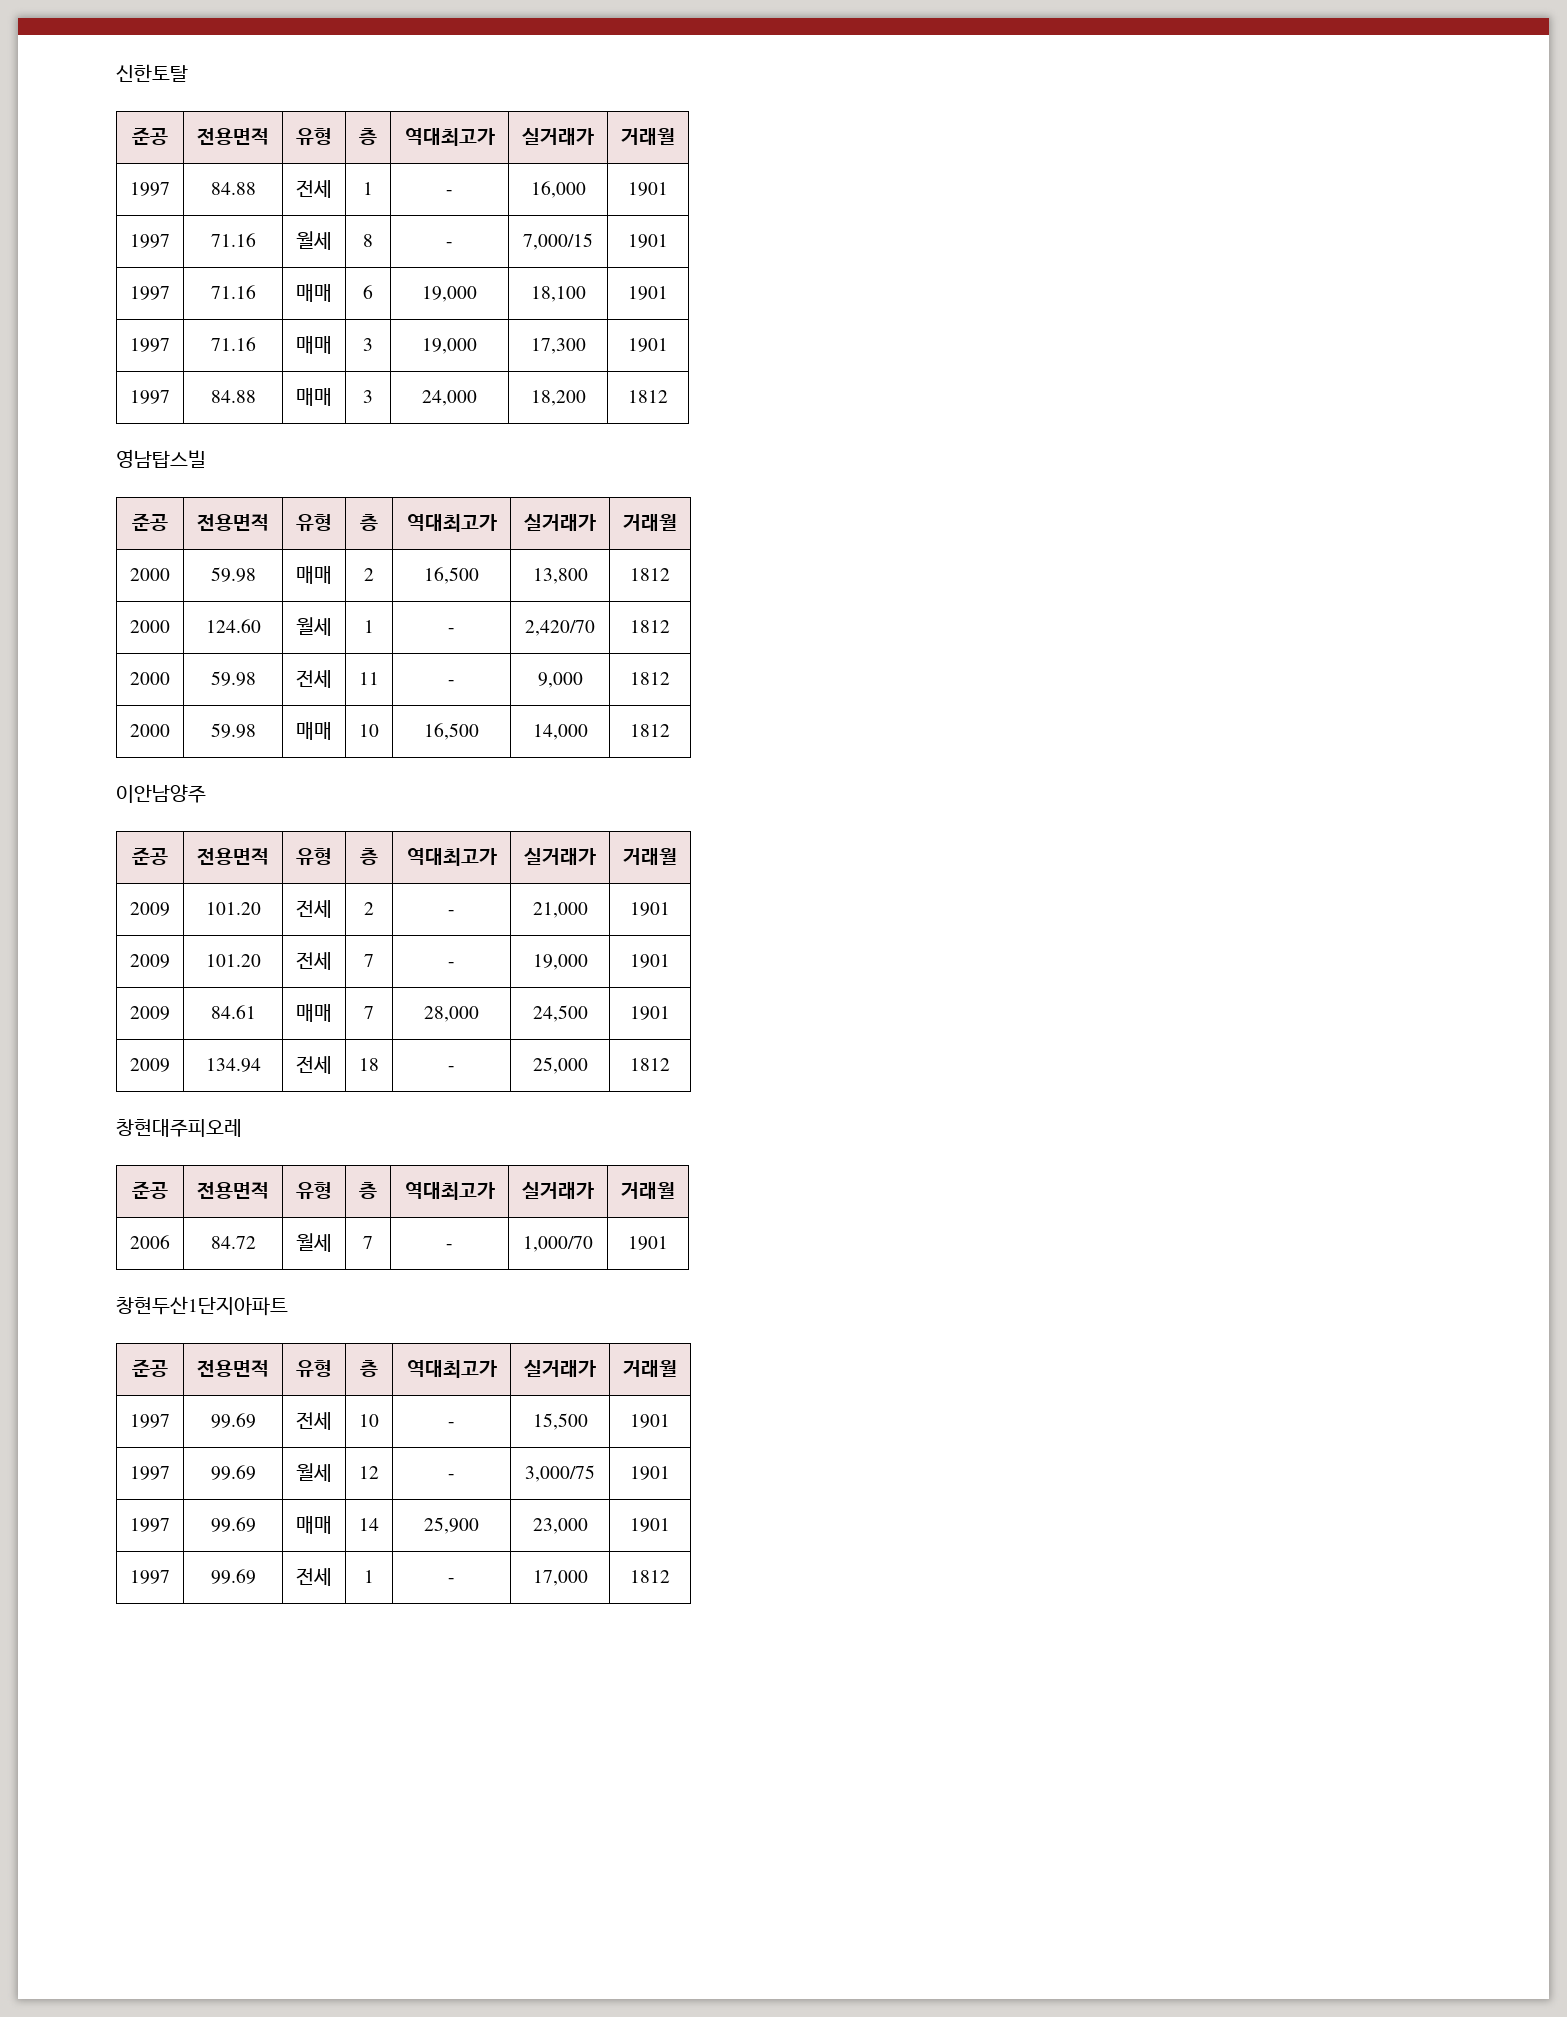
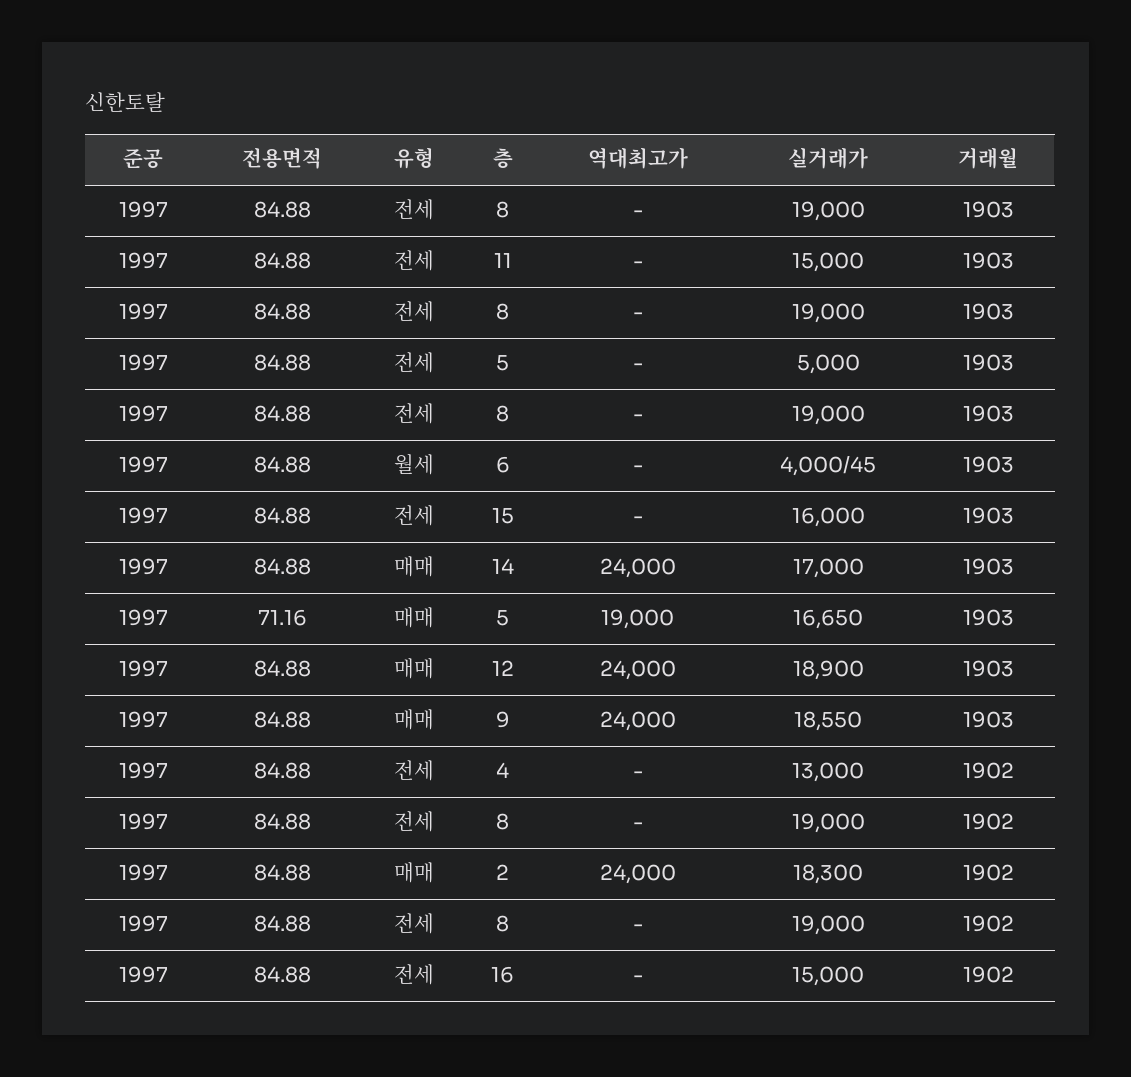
[363,182,373,195] 1 -> [496,201,509,218] [632,210,643,217] [791,201,865,221] [962,201,1014,218] [118,252,168,269] [253,252,311,269] [394,250,434,271] [493,253,512,268] [632,261,643,268] [792,252,864,272] [962,252,1014,269] [118,303,168,320] [253,303,311,320] [394,301,434,322] [496,303,509,320] [632,312,643,319] [791,303,865,323] [962,303,1014,320] [118,354,168,371] [253,354,311,371] [394,352,434,373] [496,355,509,371] [632,363,643,370] [796,354,860,374] [962,354,1014,371] [118,405,168,422] [253,405,311,422] [394,403,434,424] [496,405,509,422] [632,414,643,421] [791,405,865,425] [962,405,1014,422] [118,456,168,473] [253,456,311,473] [394,453,434,475] [495,456,510,473] [632,465,643,472] [780,456,876,476] [962,456,1014,473] [118,507,168,524] [253,507,311,524] [394,505,434,526] [491,508,514,524] 8 | - | 19,000 | 1903 // 1997 | 84.88 | 전세 | 11 | - | 15,000 | 1903 // 1997 | 84.88 | 전세 | 8 | - | 19,000 | 1903 // 1997 | 84.88 | 전세 | 5 | - | 5,000 | 1903 // 1997 | 84.88 | 전세 | 8 | - | 19,000 | 1903 // 1997 | 84.88 | 월세 | 6 | - | 4,000/45 | 1903 // 1997 | 84.88 | 전세 | 15
[628,182,668,196] [130,234,170,248] [210,233,256,247] [296,231,332,250] [363,234,373,247] [446,242,453,247] [523,233,593,250] [628,234,668,248] [130,286,170,300] [210,285,256,299] [296,284,332,302] [363,285,373,299] [422,286,477,302] [530,286,586,302] [628,286,668,300] [130,338,170,352] [210,337,256,351] [296,336,332,354] [363,338,373,351] [422,338,477,354] [530,338,586,354] [628,338,668,352] [130,390,170,404] [210,390,256,403] [296,388,332,406] [363,390,373,403] [422,390,477,406] [530,390,586,406] [628,390,668,403] [116,449,206,468] [132,513,168,531] [197,514,269,531] [296,514,332,531] [360,514,378,531] [406,514,497,532] [524,514,596,531] [623,514,677,531] [130,568,170,581] [210,567,256,582] [296,566,332,584] [364,568,374,581] [424,567,479,584] [532,568,588,584] [630,568,670,581] [130,620,170,633] [205,619,261,633] [296,617,332,636] [364,620,374,633] [448,628,455,633] [525,620,595,636] [630,620,670,633] [130,672,170,685] [210,671,256,686] [296,670,332,688] [359,672,379,685] [448,680,455,685] [537,672,583,688] [630,672,670,685] [130,724,170,737] [210,723,256,738] [296,722,332,740] [359,724,379,737] [424,723,479,740] [532,724,588,740] [630,724,670,737] [116,784,206,803] [132,847,168,865] [197,848,269,865] [296,848,332,865] [360,848,378,865] [406,848,497,866] [524,848,596,865] [623,848,677,865] [130,902,170,916] [205,902,261,915] [296,900,332,918] [364,902,374,915] [448,910,455,915] [532,902,588,918] [630,902,670,916] [130,954,170,968] [205,954,261,967] [296,952,332,970] [364,954,374,967] [448,962,455,967] [532,954,588,970] [630,954,670,968] [130,1006,170,1020] [210,1005,256,1019] [296,1004,332,1022] [364,1006,374,1019] [424,1006,479,1022] [532,1005,588,1022] [630,1006,670,1020] [130,1058,170,1072] [205,1058,261,1072] [296,1056,332,1074] [359,1058,379,1071] [448,1066,455,1071] [532,1057,588,1074] [630,1058,670,1071] [116,1119,242,1137] [132,1181,168,1199] [197,1182,269,1199] [296,1182,332,1199] [359,1182,377,1199] [404,1182,495,1200] [522,1182,594,1199] [621,1182,675,1199] [130,1235,170,1249] [210,1236,256,1249] [296,1233,332,1252] [363,1236,373,1249] [446,1244,453,1249] [523,1236,593,1252] [628,1236,668,1250] [116,1296,288,1316] [132,1359,168,1377] [197,1360,269,1377] [296,1360,332,1377] [360,1360,378,1377] [406,1360,497,1378] [524,1360,596,1377] [623,1360,677,1377] [130,1414,170,1428] [210,1413,256,1428] [296,1412,332,1430] [359,1414,379,1427] [448,1422,455,1427] [532,1413,588,1430] [630,1414,670,1428] [130,1466,170,1480] [210,1465,256,1480] [296,1463,332,1482] [359,1466,379,1479] [448,1474,455,1479] [525,1465,595,1482] [630,1466,670,1480] [130,1518,170,1532] [210,1517,256,1532] [296,1516,332,1534] [359,1518,379,1531] [424,1517,479,1534] [532,1518,588,1534] [630,1518,670,1532] [130,1570,170,1584] [210,1569,256,1584] [296,1568,332,1586] [364,1570,374,1583] [448,1578,455,1583] [532,1570,588,1586] [630,1570,670,1583] 1901 // 1997 | 71.16 | 월세 | 8 | - | 7,000/15 | 1901 // 1997 | 71.16 | 매매 | 6 | 19,000 | 18,100 | 1901 // 1997 | 71.16 | 매매 | 3 | 19,000 | 17,300 | 1901 // 1997 | 84.88 | 매매 | 3 | 24,000 | 18,200 | 1812 // 영남탑스빌 // 준공 | 전용면적 | 유형 | 층 | 역대최고가 | 실거래가 | 거래월 // 2000 | 59.98 | 매매 | 2 | 16,500 | 13,800 | 1812 // 2000 | 124.60 | 월세 | 1 | - | 2,420/70 | 1812 // 2000 | 59.98 | 전세 | 11 | - | 9,000 | 1812 // 2000 | 59.98 | 매매 | 10 | 16,500 | 14,000 | 1812 // 이안남양주 // 준공 | 전용면적 | 유형 | 층 | 역대최고가 | 실거래가 | 거래월 // 2009 | 101.20 | 전세 | 2 | - | 21,000 | 1901 // 2009 | 101.20 | 전세 | 7 | - | 19,000 | 1901 // 2009 | 84.61 | 매매 | 7 | 28,000 | 24,500 | 1901 // 2009 | 134.94 | 전세 | 18 | - | 25,000 | 1812 // 창현대주피오레 // 준공 | 전용면적 | 유형 | 층 | 역대최고가 | 실거래가 | 거래월 // 2006 | 84.72 | 월세 | 7 | - | 1,000/70 | 1901 // 창현두산1단지아파트 // 준공 | 전용면적 | 유형 | 층 | 역대최고가 | 실거래가 | 거래월 // 1997 | 99.69 | 전세 | 10 | - | 15,500 | 1901 // 1997 | 99.69 | 월세 | 12 | - | 3,000/75 | 1901 // 1997 | 99.69 | 매매 | 14 | 25,900 | 23,000 | 1901 // 1997 | 99.69 | 전세 | 1 | - | 17,000 | 1812 -> [962,507,1014,524] [118,558,168,575] [253,558,311,575] [394,556,434,577] [491,558,514,574] [599,558,676,578] [792,558,864,578] [962,558,1014,575] [118,609,168,626] [257,609,307,626] [394,607,434,628] [496,610,509,626] [601,609,674,629] [793,609,863,629] [962,609,1014,626] [118,660,168,677] [253,660,311,677] [394,658,434,679] [491,660,514,676] [599,660,676,680] [792,660,864,680] [962,660,1014,677] [118,711,168,728] [253,711,311,728] [394,709,434,730] [495,711,510,728] [599,711,676,731] [794,711,862,731] [962,711,1014,728] [118,762,168,779] [253,762,311,779] [394,760,434,781] [496,762,509,778] [632,771,643,778] [792,762,864,782] [962,762,1014,779] [118,813,168,830] [253,813,311,830] [394,811,434,832] [496,813,509,830] [632,822,643,829] [791,813,865,833] [962,813,1014,830] [118,864,168,881] [253,864,311,881] [394,862,434,883] [496,864,509,880] [599,864,676,884] [793,864,863,884] [962,864,1014,881] [118,915,168,932] [253,915,311,932] [394,913,434,934] [496,915,509,932] [632,924,643,931] [791,915,865,935] [962,915,1014,932] [118,966,168,983] [253,966,311,983] [394,964,434,985] [491,966,514,983] [632,975,643,982] [792,966,864,986] [962,966,1014,983] 1903 // 1997 | 84.88 | 매매 | 14 | 24,000 | 17,000 | 1903 // 1997 | 71.16 | 매매 | 5 | 19,000 | 16,650 | 1903 // 1997 | 84.88 | 매매 | 12 | 24,000 | 18,900 | 1903 // 1997 | 84.88 | 매매 | 9 | 24,000 | 18,550 | 1903 // 1997 | 84.88 | 전세 | 4 | - | 13,000 | 1902 // 1997 | 84.88 | 전세 | 8 | - | 19,000 | 1902 // 1997 | 84.88 | 매매 | 2 | 24,000 | 18,300 | 1902 // 1997 | 84.88 | 전세 | 8 | - | 19,000 | 1902 // 1997 | 84.88 | 전세 | 16 | - | 15,000 | 1902

